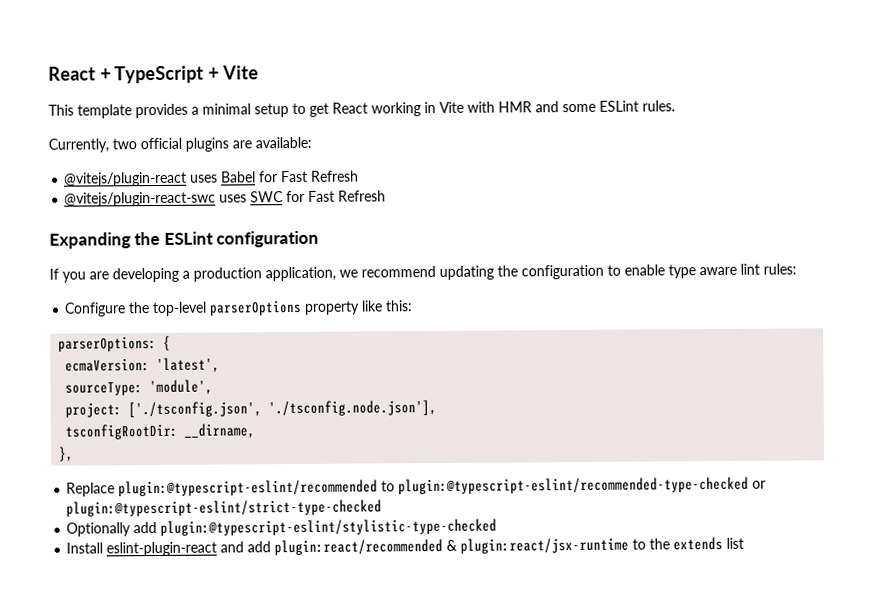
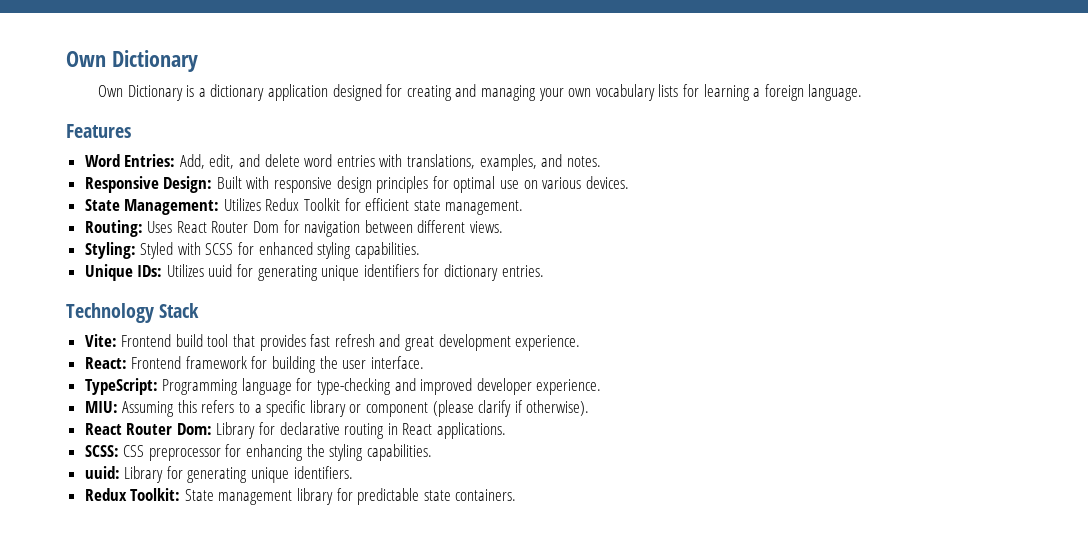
[48,65,259,84] [48,100,675,119] [48,136,312,153] [64,170,360,187] [64,190,387,207] [49,230,320,249] [49,263,797,283] [64,299,414,317] [58,335,172,352] [65,357,221,374] [65,379,214,396] [65,399,438,418] [65,423,256,440] [58,446,75,462] [66,476,767,497] [66,499,383,517] [66,518,498,537] [66,536,745,557] React + TypeScript + Vite // This template provides a minimal setup to get React working in Vite with HMR and some ESLint rules. // Currently, two official plugins are available: // @vitejs/plugin-react uses Babel for Fast Refresh // @vitejs/plugin-react-swc uses SWC for Fast Refresh // Expanding the ESLint configuration // If you are developing a production application, we recommend updating the configuration to enable type aware lint rules: // Configure the top-level parserOptions property like this: // parserOptions: { // ecmaVersion: 'latest', // sourceType: 'module', // project: ['./tsconfig.json', './tsconfig.node.json'], // tsconfigRootDir: __dirname, // }, // Replace plugin:@typescript-eslint/recommended to plugin:@typescript-eslint/recommended-type-checked or plugin:@typescript-eslint/strict-type-checked // Optionally add plugin:@typescript-eslint/stylistic-type-checked // Install eslint-plugin-react and add plugin:react/recommended & plugin:react/jsx-runtime to the extends list -> [66,50,198,72] [98,84,863,101] [66,124,131,138] [84,154,601,171] [84,176,629,193] [84,198,524,215] [84,220,504,237] [84,242,420,259] [84,264,544,281] [66,303,200,323] [84,334,581,351] [84,356,424,373] [84,378,602,395] [84,400,590,417] [84,422,507,439] [84,444,432,461] [84,466,353,483] [84,488,517,505] Own Dictionary // Own Dictionary is a dictionary application designed for creating and managing your own vocabulary lists for learning a foreign language. // Features // Word Entries: Add, edit, and delete word entries with translations, examples, and notes. // Responsive Design: Built with responsive design principles for optimal use on various devices. // State Management: Utilizes Redux Toolkit for efficient state management. // Routing: Uses React Router Dom for navigation between different views. // Styling: Styled with SCSS for enhanced styling capabilities. // Unique IDs: Utilizes uuid for generating unique identifiers for dictionary entries. // Technology Stack // Vite: Frontend build tool that provides fast refresh and great development experience. // React: Frontend framework for building the user interface. // TypeScript: Programming language for type-checking and improved developer experience. // MIU: Assuming this refers to a specific library or component (please clarify if otherwise). // React Router Dom: Library for declarative routing in React applications. // SCSS: CSS preprocessor for enhancing the styling capabilities. // uuid: Library for generating unique identifiers. // Redux Toolkit: State management library for predictable state containers.

